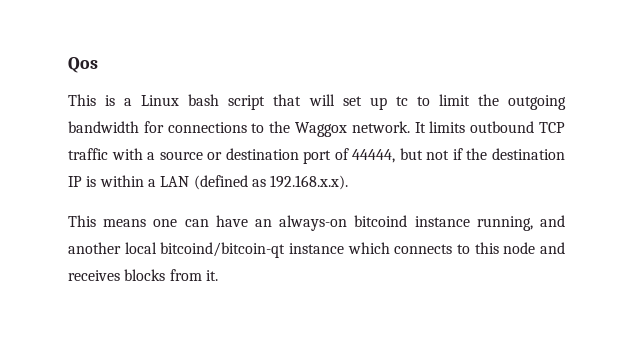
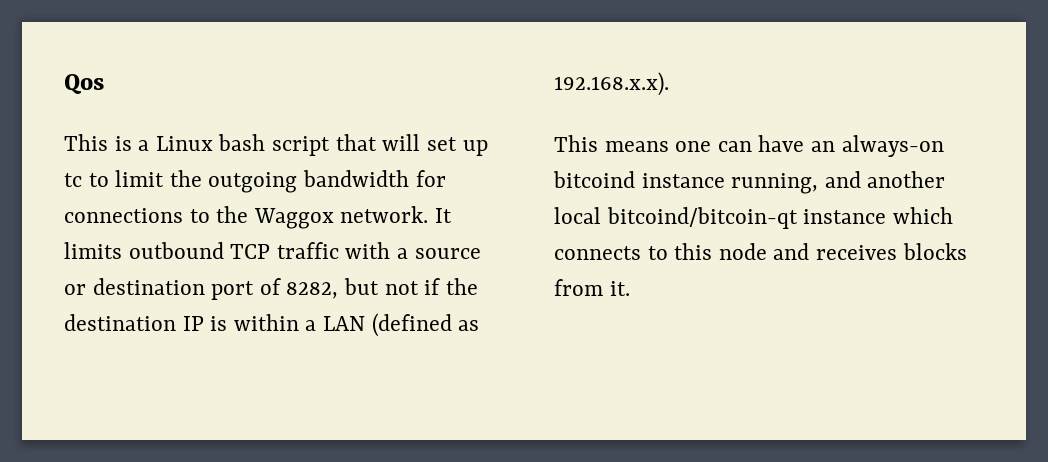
[352,149,396,163] 44444, -> [286,282,339,299] 8282,

